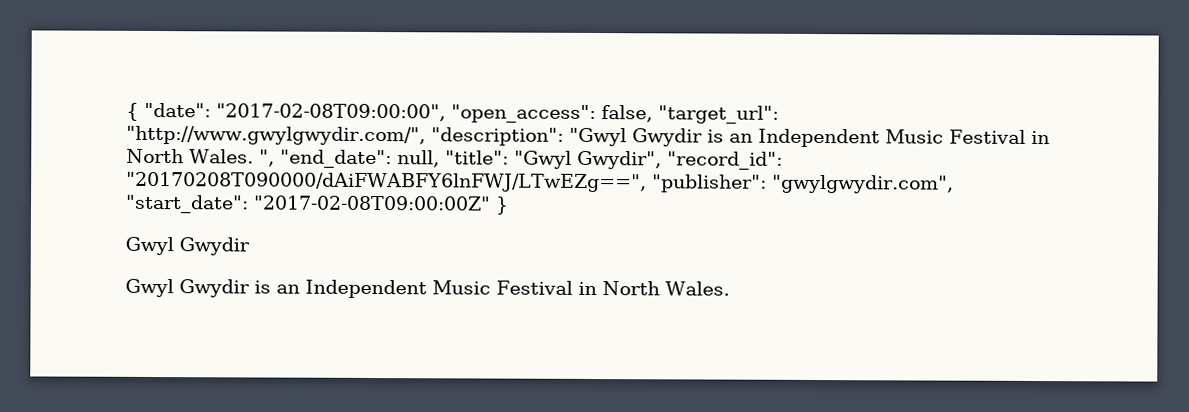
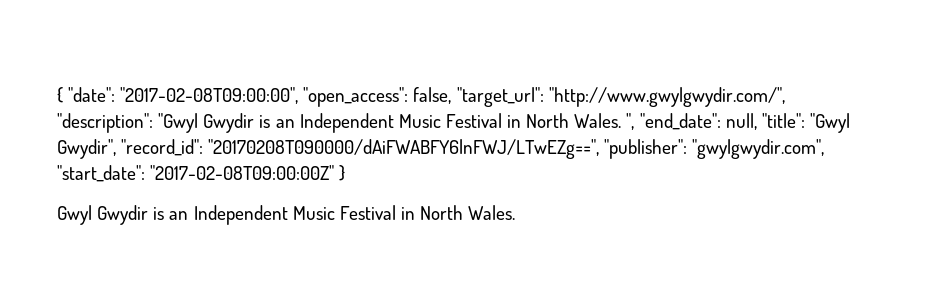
[125,278,250,298] // Gwyl Gwydir -> (149, 215) none

